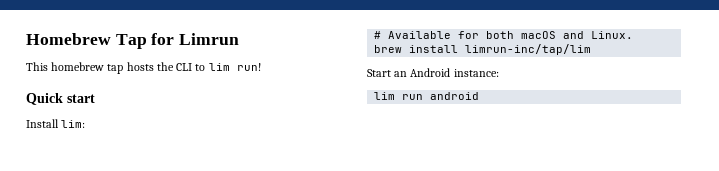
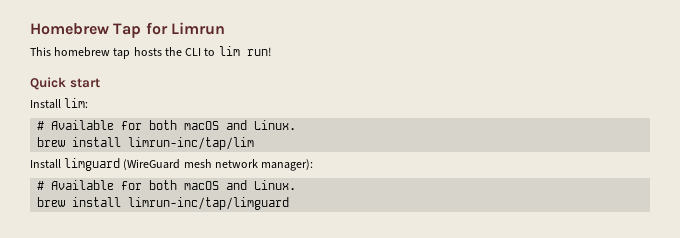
[367,68,499,77] [374,92,480,100] Start an Android instance: // lim run android -> [30,158,314,171] [37,180,297,190] [37,197,290,210] Install limguard (WireGuard mesh network manager): // # Available for both macOS and Linux. // brew install limrun-inc/tap/limguard

